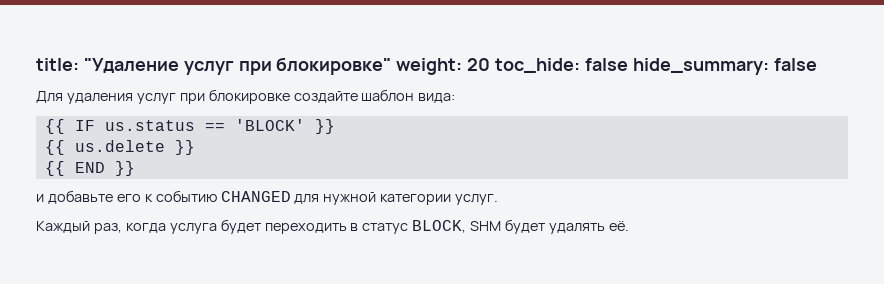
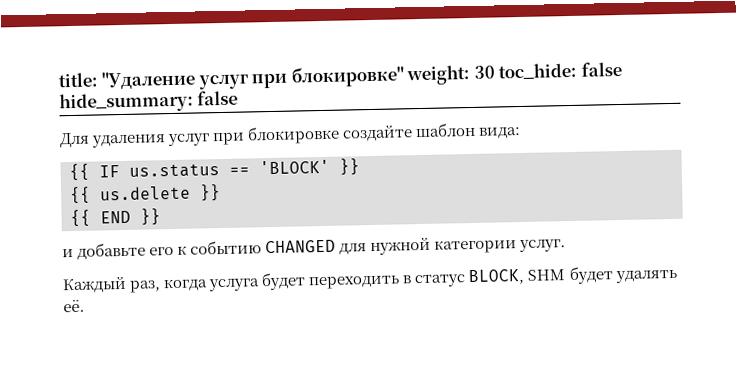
[467,58,491,71] 20 -> [473,65,495,79] 30

